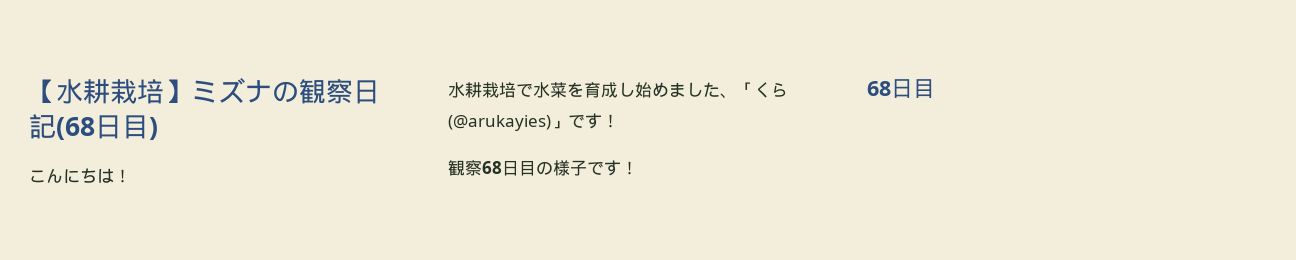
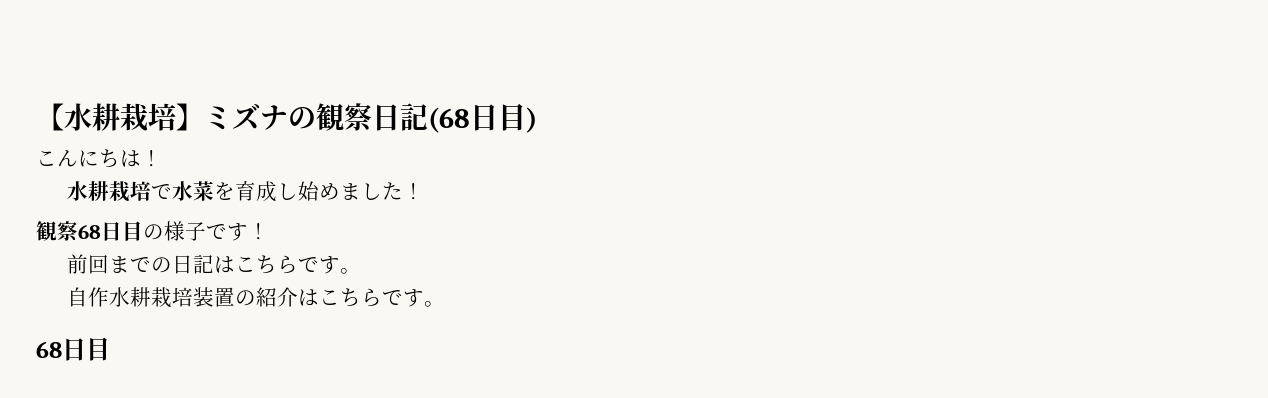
[720,82,788,98] [448,113,602,131] 、「くら(@arukayies)」です -> (403, 191) none
(638, 168) none -> [66,254,361,274] [66,287,445,308] // 前回までの日記はこちらです。 // 自作水耕栽培装置の紹介はこちらです。

